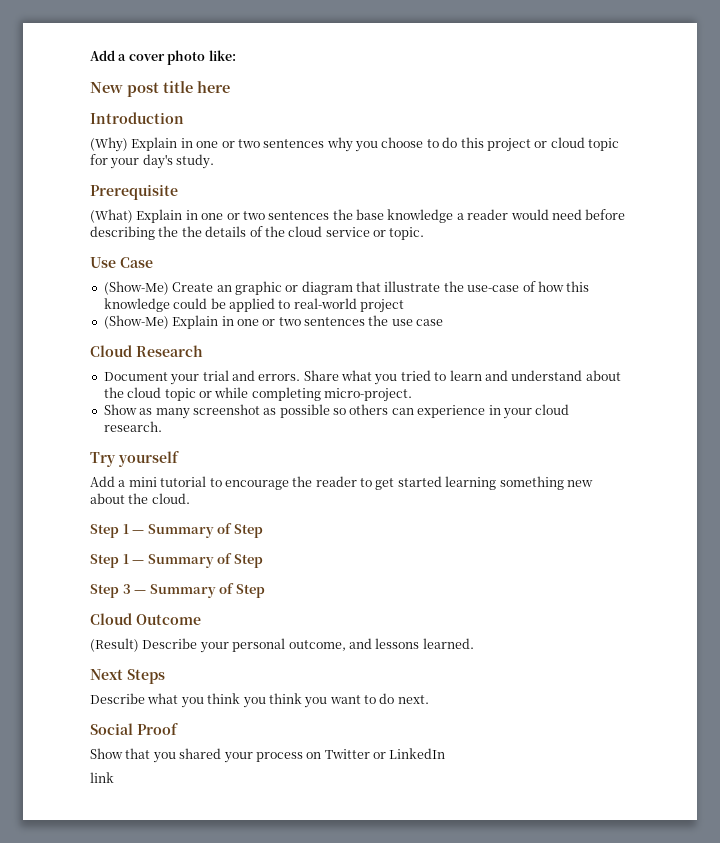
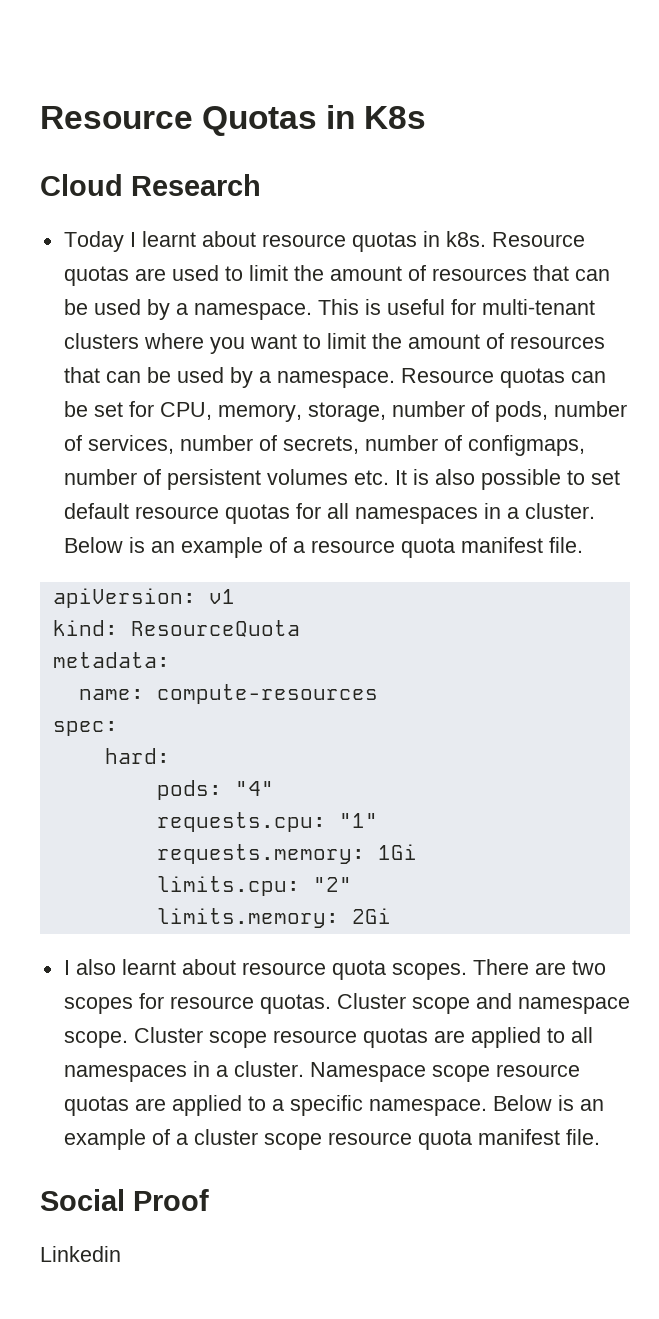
[90,50,236,65] [90,81,230,97] [90,112,184,124] [90,137,619,152] [90,154,215,169] [90,184,178,200] [90,209,626,223] [90,226,425,240] [90,257,153,268] [103,281,590,295] [103,298,404,313] [103,315,444,329] [90,345,203,357] [103,370,621,385] [103,387,412,402] [103,404,570,419] [103,421,162,432] [90,451,179,467] [90,476,593,490] [90,493,190,504] [90,523,263,538] [90,553,263,568] [90,583,265,598] [90,613,201,625] [90,638,474,653] [90,669,165,684] [90,693,429,708] [90,723,178,735] [90,748,446,763] [90,772,114,783] Add a cover photo like: // New post title here // Introduction // (Why) Explain in one or two sentences why you choose to do this project or cloud topic for your day's study. // Prerequisite // (What) Explain in one or two sentences the base knowledge a reader would need before describing the the details of the cloud service or topic. // Use Case // (Show-Me) Create an graphic or diagram that illustrate the use-case of how this knowledge could be applied to real-world project // (Show-Me) Explain in one or two sentences the use case // Cloud Research // Document your trial and errors. Share what you tried to learn and understand about the cloud topic or while completing micro-project. // Show as many screenshot as possible so others can experience in your cloud research. // Try yourself // Add a mini tutorial to encourage the reader to get started learning something new about the cloud. // Step 1 — Summary of Step // Step 1 — Summary of Step // Step 3 — Summary of Step // Cloud Outcome // (Result) Describe your personal outcome, and lessons learned. // Next Steps // Describe what you think you think you want to do next. // Social Proof // Show that you shared your process on Twitter or LinkedIn // link -> [40,105,427,136] [40,174,261,196] [63,231,585,252] [63,265,610,286] [63,299,595,320] [63,333,605,354] [63,367,606,388] [63,401,627,422] [63,435,585,456] [63,469,620,490] [63,503,595,524] [63,537,583,558] [52,588,235,608] [52,620,300,637] [52,652,170,668] [78,684,378,704] [52,721,118,736] [104,748,170,764] [156,780,274,800] [156,812,378,832] [156,844,417,864] [156,876,352,896] [156,908,391,928] [63,959,606,980] [63,993,630,1014] [63,1027,593,1048] [63,1061,580,1082] [63,1095,604,1116] [63,1129,600,1150] [40,1189,209,1211] [40,1246,121,1262] Resource Quotas in K8s // Cloud Research // Today I learnt about resource quotas in k8s. Resource quotas are used to limit the amount of resources that can be used by a namespace. This is useful for multi-tenant clusters where you want to limit the amount of resources that can be used by a namespace. Resource quotas can be set for CPU, memory, storage, number of pods, number of services, number of secrets, number of configmaps, number of persistent volumes etc. It is also possible to set default resource quotas for all namespaces in a cluster. Below is an example of a resource quota manifest file. // apiVersion: v1 // kind: ResourceQuota // metadata: // name: compute-resources // spec: // hard: // pods: "4" // requests.cpu: "1" // requests.memory: 1Gi // limits.cpu: "2" // limits.memory: 2Gi // I also learnt about resource quota scopes. There are two scopes for resource quotas. Cluster scope and namespace scope. Cluster scope resource quotas are applied to all namespaces in a cluster. Namespace scope resource quotas are applied to a specific namespace. Below is an example of a cluster scope resource quota manifest file. // Social Proof // Linkedin

